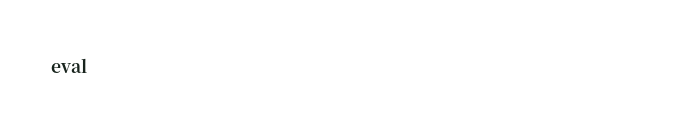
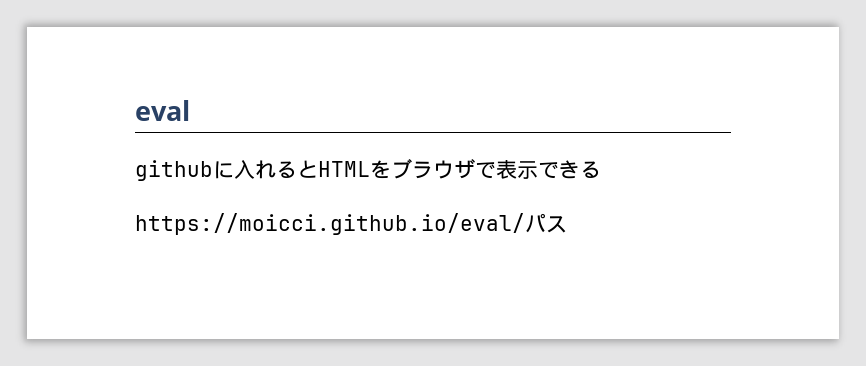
(87, 65) none -> [135,159,601,181] [135,213,567,235] // githubに入れるとHTMLをブラウザで表示できる // https://moicci.github.io/eval/パス

